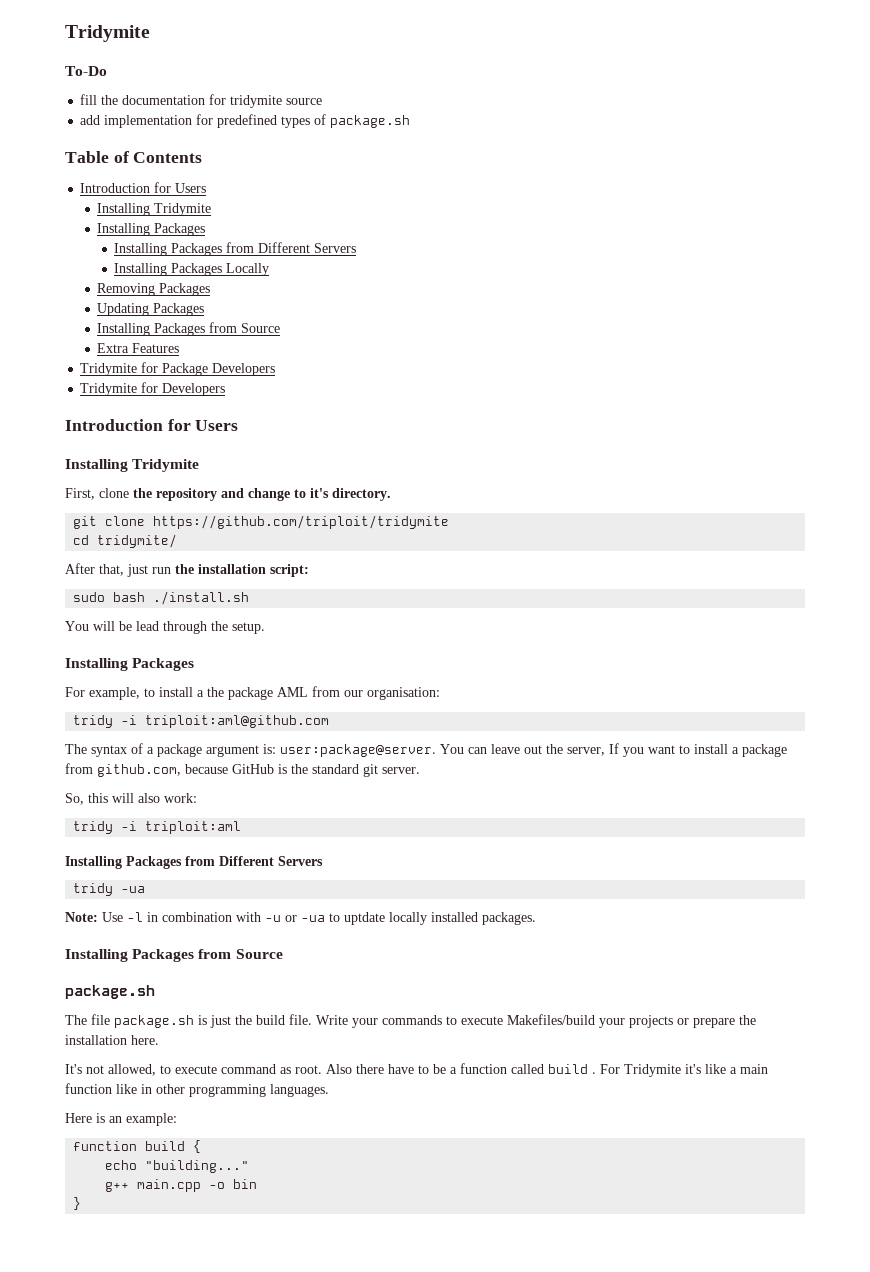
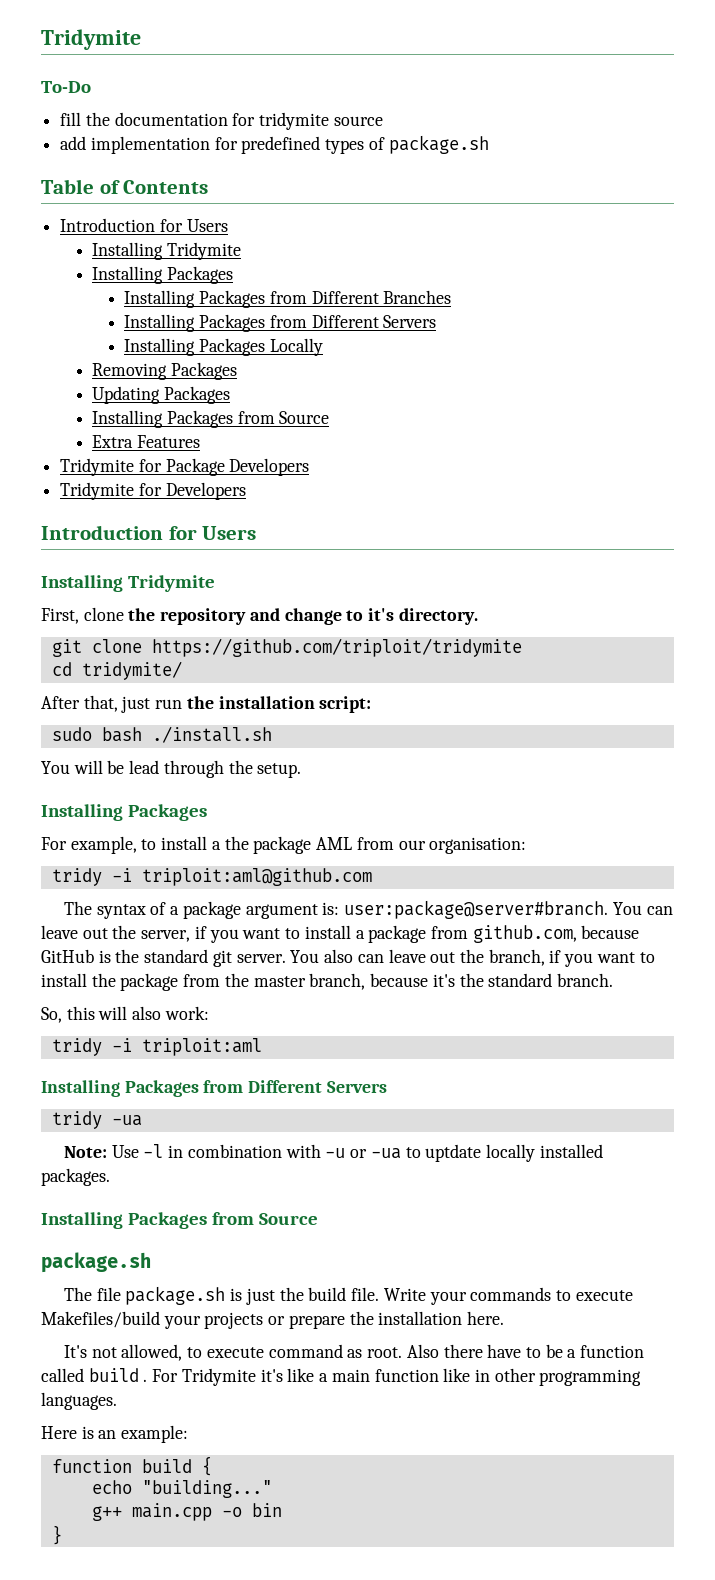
(206, 229) none -> [124,290,452,308] // Installing Packages from Different Branches
[280,744,436,757] user:package@server. -> [344,900,609,919] user:package@server#branch.
[609,743,619,754] If -> [194,926,207,939] if
(420, 770) none -> [290,949,655,967] [41,973,613,991] You also can leave out the branch, if you want to install the package from the master branch, because it's the standard branch.

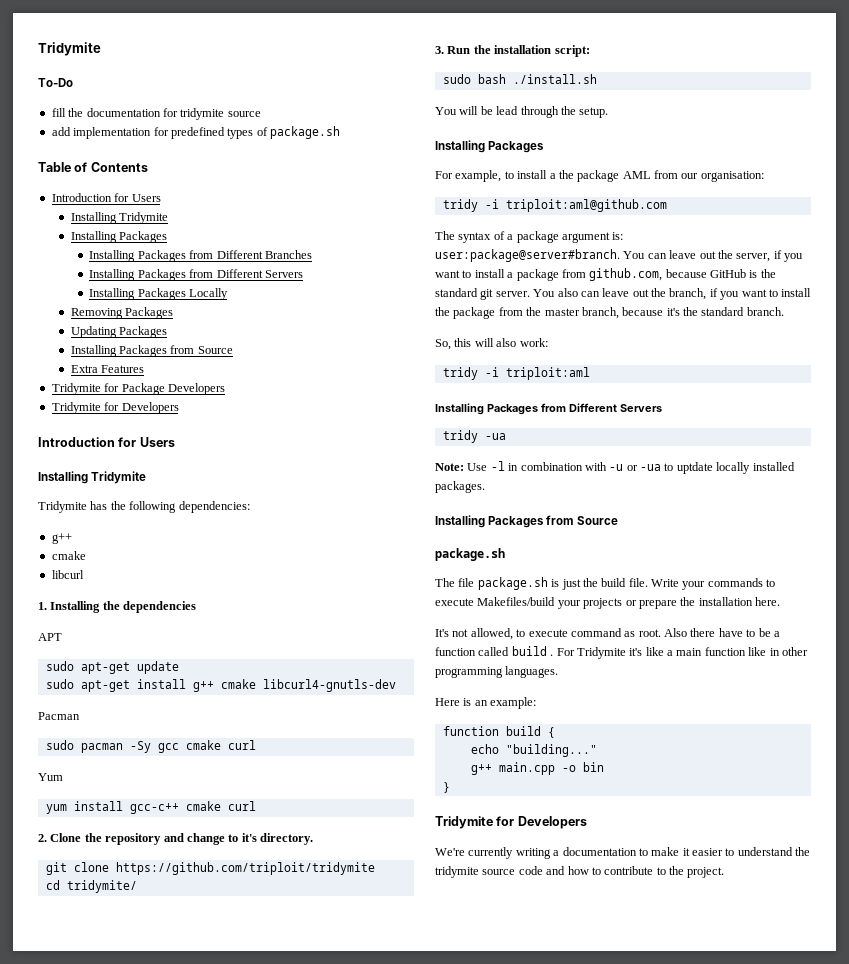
[41,607,124,624] First, clone -> [38,501,250,513] [51,533,72,544] [51,551,86,560] [51,570,84,579] [38,601,197,613] [38,633,62,641] [45,661,179,674] [45,679,396,692] [38,712,80,720] [45,740,256,753] [38,773,63,781] [45,801,256,814] [38,833,82,842] Tridymite has the following dependencies: // g++ // cmake // libcurl // 1. Installing the dependencies // APT // sudo apt-get update // sudo apt-get install g++ cmake libcurl4-gnutls-dev // Pacman // sudo pacman -Sy gcc cmake curl // Yum // yum install gcc-c++ cmake curl // 2. Clone
[41,695,183,713] After that, just run -> [435,46,471,54] 3. Run
(62, 1535) none -> [435,816,587,829] [435,847,811,859] [435,866,725,878] // Tridymite for Developers // We're currently writing a documentation to make it easier to understand the tridymite source code and how to contribute to the project.

